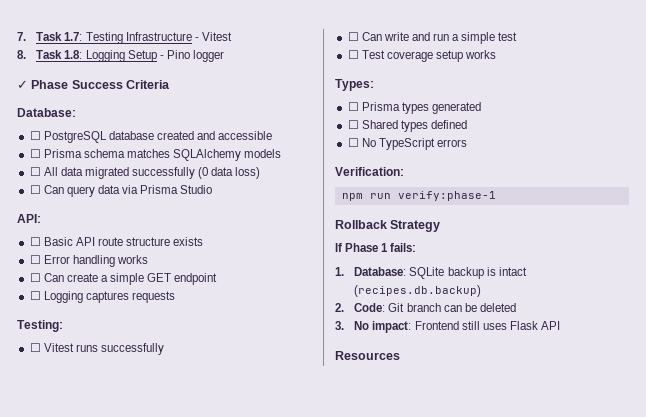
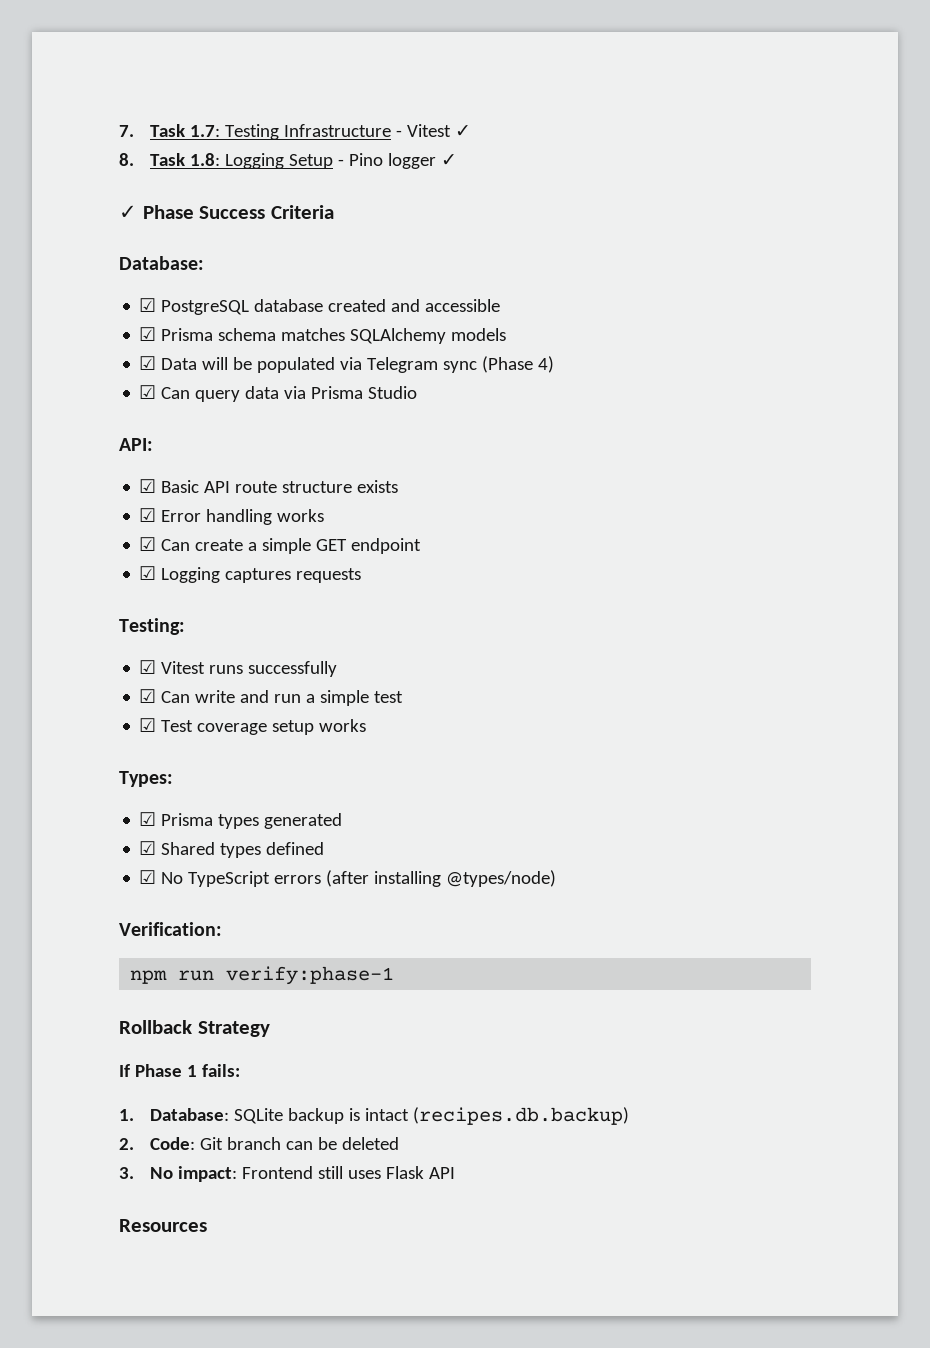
(232, 36) none -> [454,125,471,137] ✓
(224, 56) none -> [440,154,457,166] ✓
[29,131,41,140] ☐ -> [139,298,157,312] ☑
[29,149,41,158] ☐ -> [139,327,157,341] ☑
[29,167,261,179] [29,185,41,194] ☐ All data migrated successfully (0 data loss) // ☐ -> [139,356,555,373] [139,385,157,399] ☑ Data will be populated via Telegram sync (Phase 4) // ☑
[29,237,41,246] ☐ -> [139,479,157,493] ☑
[29,255,41,264] ☐ -> [139,508,157,522] ☑
[29,273,41,282] ☐ -> [139,537,157,551] ☑
[29,291,41,300] ☐ -> [139,566,157,580] ☑
[29,343,41,352] ☐ -> [139,660,157,674] ☑
[347,32,359,41] ☐ -> [139,689,157,703] ☑
[347,50,359,59] ☐ -> [139,718,157,732] ☑
[347,102,359,111] ☐ -> [139,812,157,826] ☑
[347,120,359,129] ☐ -> [139,841,157,855] ☑
[347,138,359,147] ☐ -> [139,870,157,884] ☑
(467, 143) none -> [326,870,557,887] (after installing @types/node)

